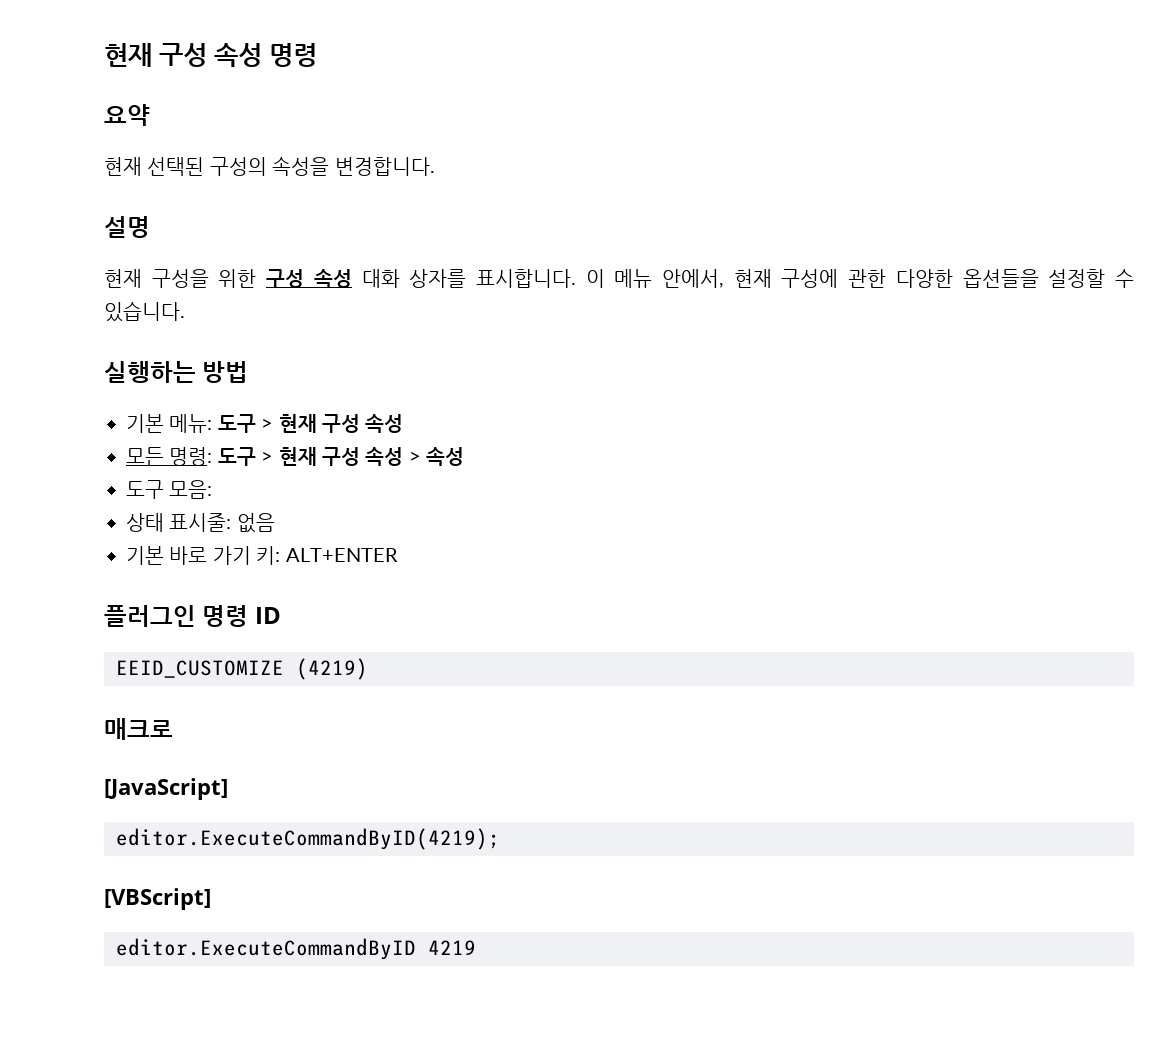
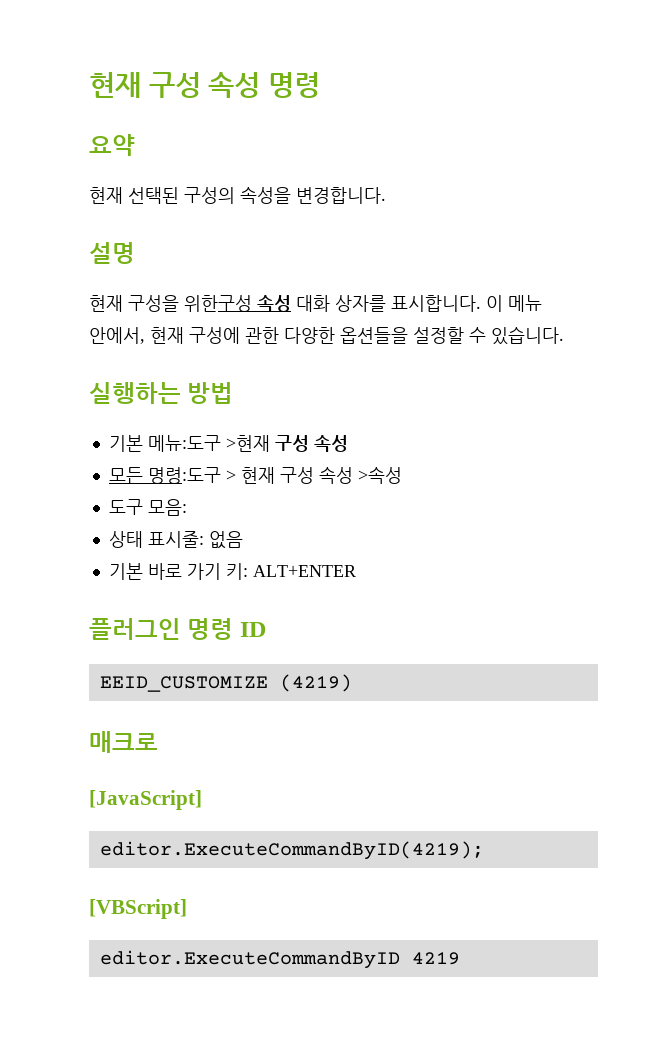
[218,269,305,288] 위한 구성 -> [184,295,252,312] 위한구성
[169,414,404,433] [126,447,465,466] 메뉴: 도구 > 현재 구성 속성 // 모든 명령: 도구 > 현재 구성 속성 > 속성 -> [147,435,348,452] [108,466,402,484] 메뉴:도구 >현재 구성 속성 // 모든 명령:도구 > 현재 구성 속성 >속성

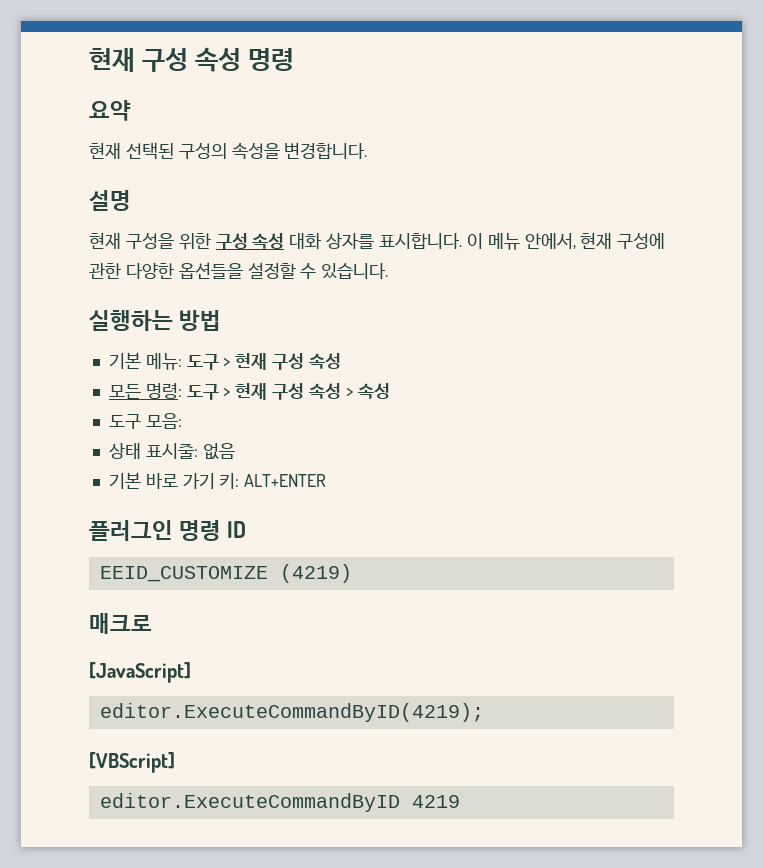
[184,295,252,312] 위한구성 -> [178,233,248,250] 위한 구성
[147,435,270,452] 메뉴:도구 >현재 -> [145,353,268,370] 메뉴: 도구 > 현재
[147,466,402,484] 명령:도구 > 현재 구성 속성 >속성 -> [145,383,390,400] 명령: 도구 > 현재 구성 속성 > 속성

